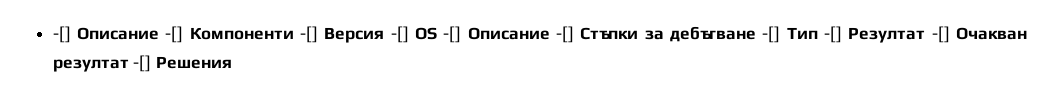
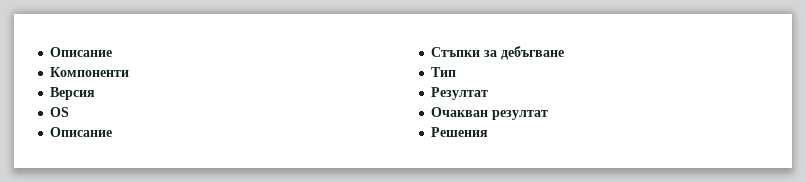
[52,26,184,43] -[] Описание -[] -> [50,47,113,57] Описание //
[300,26,319,43] -[] -> (130, 72) //
[390,26,409,43] -[] -> (96, 93) //
[443,26,575,43] -[] Описание -[] -> [50,127,113,137] // Описание //
[762,26,781,43] -[] -> (565, 53) //
[824,26,843,43] -[] -> (457, 72) //
[931,26,950,43] -[] -> (489, 93) //
[133,55,152,72] -[] -> (549, 115) //

